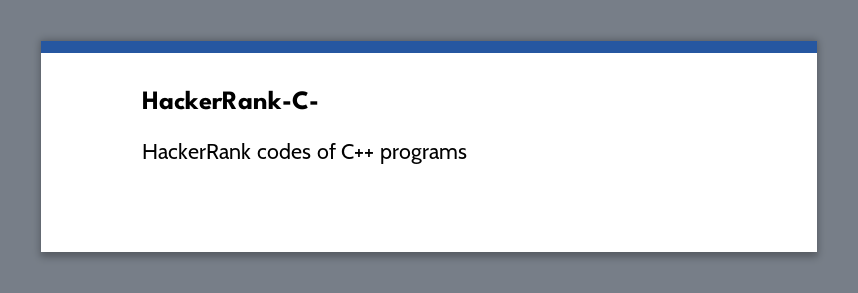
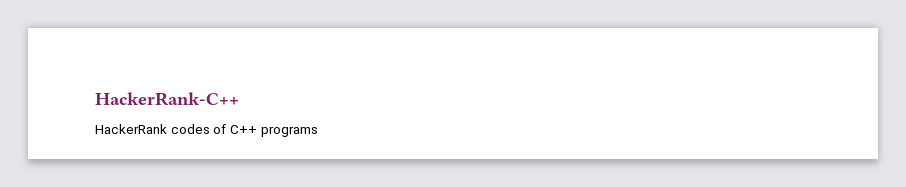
[142,90,319,110] HackerRank-C- -> [95,92,239,106] HackerRank-C++

